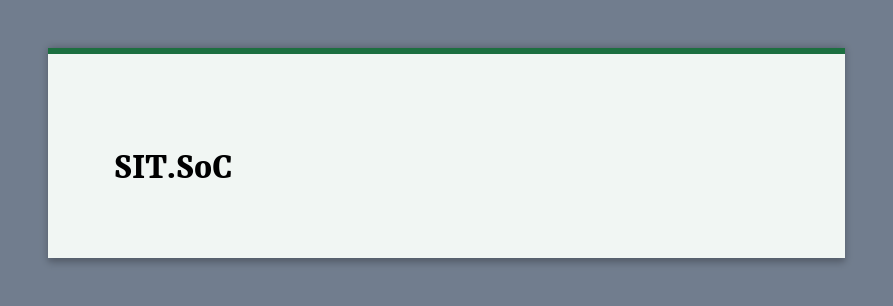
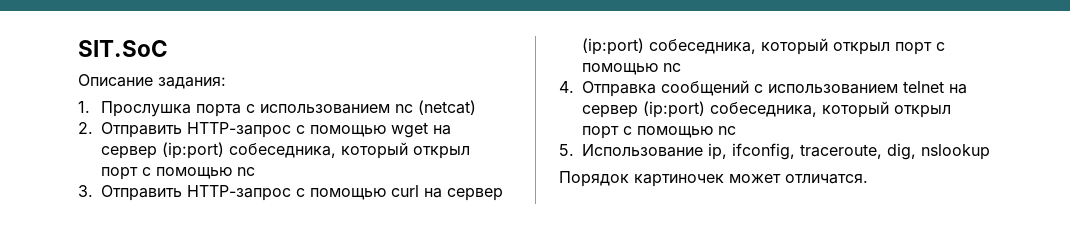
(232, 166) none -> [78,74,226,89] [78,100,477,117] [78,122,452,138] [101,142,471,159] [101,167,256,180] [78,185,504,201] [582,38,946,55] [582,63,682,75] [559,80,968,97] [582,101,952,118] [582,126,737,139] [559,143,991,160] [559,171,868,187] // Описание задания: // 1. Прослушка порта с использованием nc (netcat) // 2. Отправить HTTP-запрос с помощью wget на сервер (ip:port) собеседника, который открыл порт с помощью nc // 3. Отправить HTTP-запрос с помощью curl на сервер (ip:port) собеседника, который открыл порт с помощью nc // 4. Отправка сообщений с использованием telnet на сервер (ip:port) собеседника, который открыл порт с помощью nc // 5. Использование ip, ifconfig, traceroute, dig, nslookup // Порядок картиночек может отличатся.

